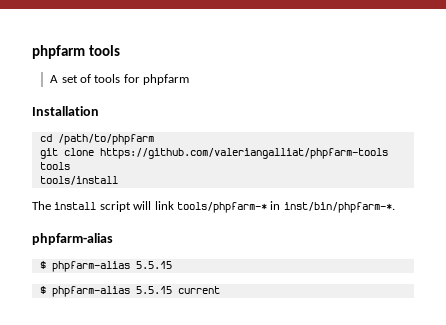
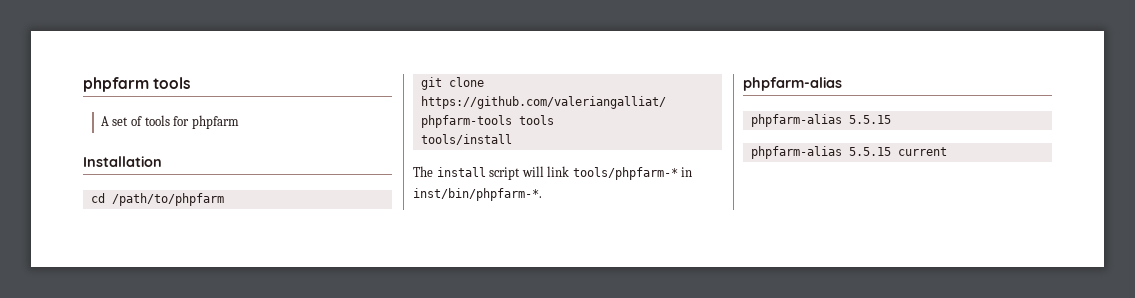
[39,261,46,269] $ -> (842, 84) none
[39,286,46,294] $ -> (891, 119) none

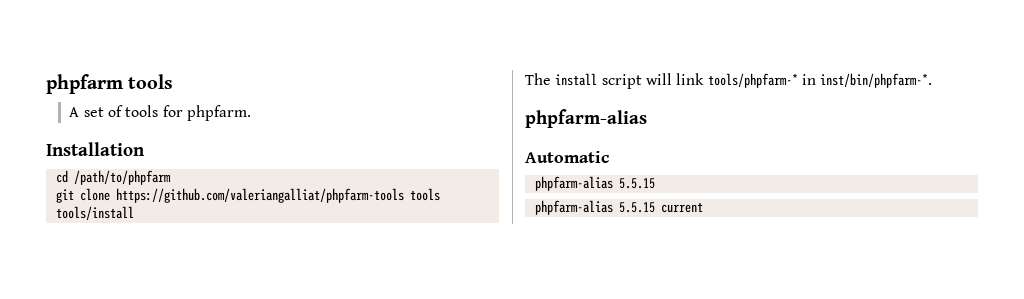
[191,115,239,129] phpfarm -> [186,105,251,121] phpfarm.
(842, 84) none -> [525,151,609,163] // Automatic

